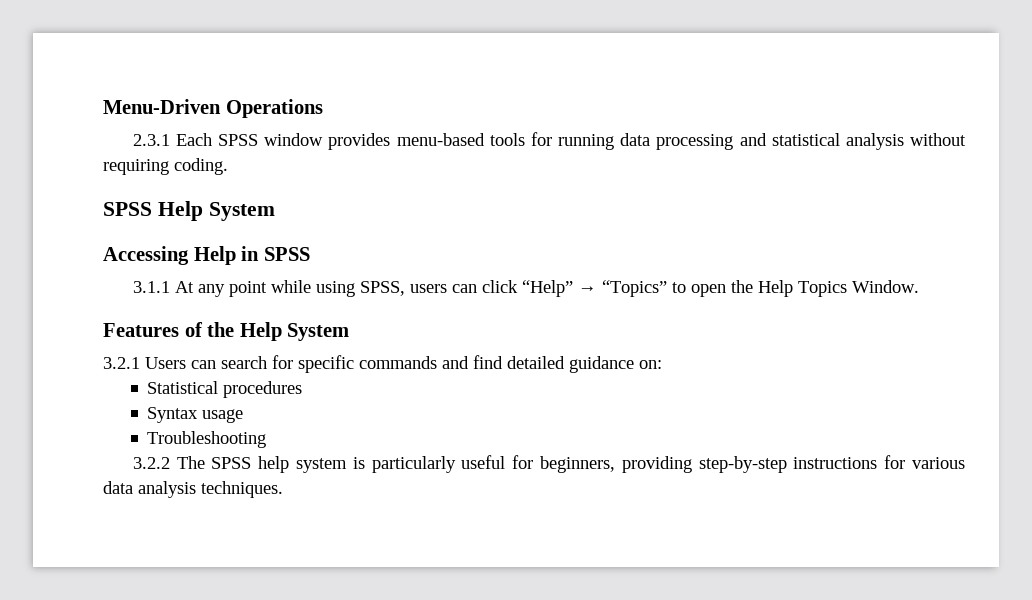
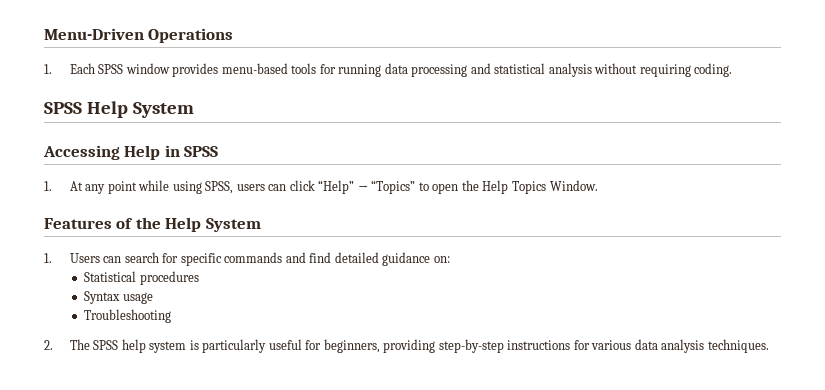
[132,134,170,146] 2.3.1 -> [44,64,52,74] 1.
[132,281,170,293] 3.1.1 -> [44,181,52,191] 1.
[103,357,140,369] 3.2.1 -> [44,253,52,263] 1.
[132,457,170,469] 3.2.2 -> [44,340,53,350] 2.

